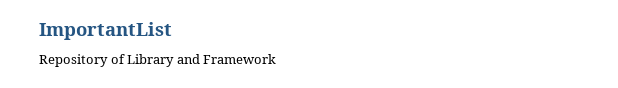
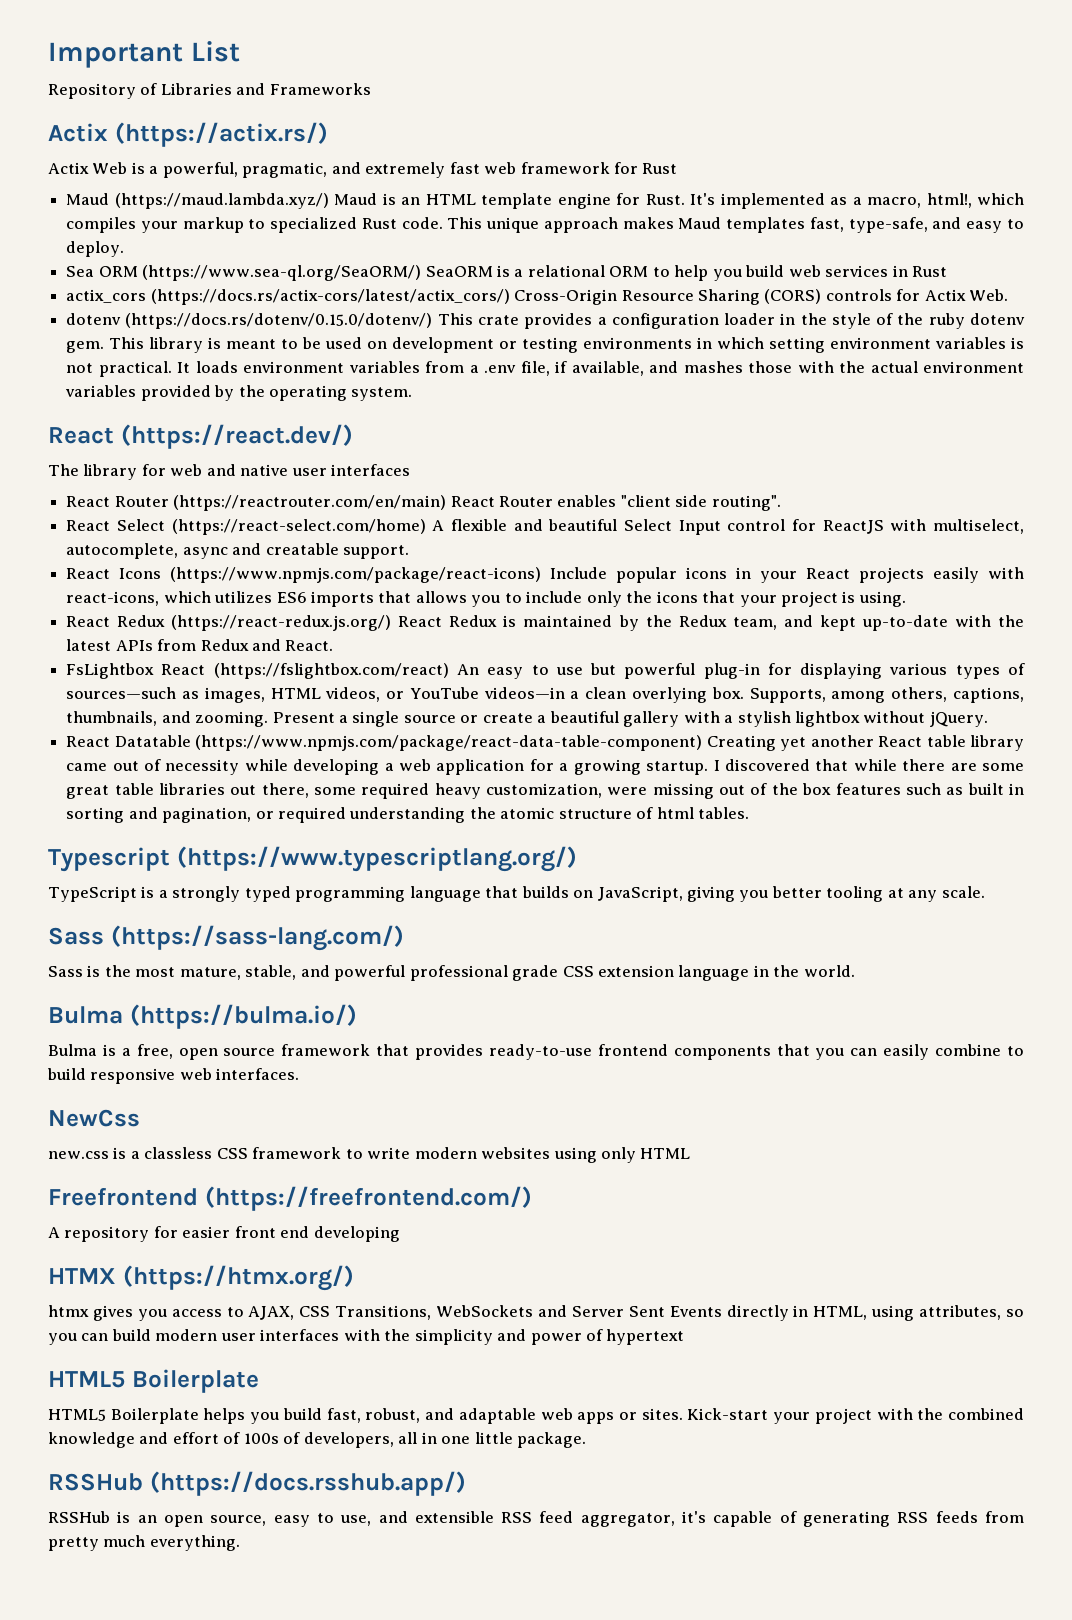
[39,22,172,40] ImportantList -> [48,41,240,68] Important List
[127,54,277,67] Library and Framework -> [160,83,371,95] [48,122,328,147] [48,162,678,178] [66,193,1025,209] [66,217,1024,233] [66,241,125,257] [66,265,947,281] [66,289,1009,305] [66,313,1025,329] [66,337,1024,353] [66,361,1024,377] [65,385,413,401] [48,424,353,449] [48,464,411,480] [66,495,781,511] [66,519,1024,535] [66,543,409,559] [66,567,1025,583] [66,591,906,607] [66,615,1025,631] [66,639,334,651] [66,663,1025,679] [66,687,1025,703] [66,711,988,727] [66,735,1025,751] [66,759,1025,775] [66,783,1024,799] [66,807,750,823] [48,846,577,872] [48,886,985,902] [48,925,404,951] [48,965,855,981] [48,1004,357,1029] [48,1044,1024,1060] [47,1068,300,1084] [48,1109,140,1127] [48,1147,691,1163] [48,1186,532,1211] [48,1226,400,1242] [48,1265,354,1291] [48,1305,1025,1321] [48,1329,685,1345] [48,1369,259,1393] [48,1408,1024,1424] [48,1432,587,1448] [48,1471,466,1496] [48,1511,1024,1527] [48,1535,240,1551] Libraries and Frameworks // Actix (https://actix.rs/) // Actix Web is a powerful, pragmatic, and extremely fast web framework for Rust // Maud (https://maud.lambda.xyz/) Maud is an HTML template engine for Rust. It's implemented as a macro, html!, which compiles your markup to specialized Rust code. This unique approach makes Maud templates fast, type-safe, and easy to deploy. // Sea ORM (https://www.sea-ql.org/SeaORM/) SeaORM is a relational ORM to help you build web services in Rust // actix_cors (https://docs.rs/actix-cors/latest/actix_cors/) Cross-Origin Resource Sharing (CORS) controls for Actix Web. // dotenv (https://docs.rs/dotenv/0.15.0/dotenv/) This crate provides a configuration loader in the style of the ruby dotenv gem. This library is meant to be used on development or testing environments in which setting environment variables is not practical. It loads environment variables from a .env file, if available, and mashes those with the actual environment variables provided by the operating system. // React (https://react.dev/) // The library for web and native user interfaces // React Router (https://reactrouter.com/en/main) React Router enables "client side routing". // React Select (https://react-select.com/home) A flexible and beautiful Select Input control for ReactJS with multiselect, autocomplete, async and creatable support. // React Icons (https://www.npmjs.com/package/react-icons) Include popular icons in your React projects easily with react-icons, which utilizes ES6 imports that allows you to include only the icons that your project is using. // React Redux (https://react-redux.js.org/) React Redux is maintained by the Redux team, and kept up-to-date with the latest APIs from Redux and React. // FsLightbox React (https://fslightbox.com/react) An easy to use but powerful plug-in for displaying various types of sources—such as images, HTML videos, or YouTube videos—in a clean overlying box. Supports, among others, captions, thumbnails, and zooming. Present a single source or create a beautiful gallery with a stylish lightbox without jQuery. // React Datatable (https://www.npmjs.com/package/react-data-table-component) Creating yet another React table library came out of necessity while developing a web application for a growing startup. I discovered that while there are some great table libraries out there, some required heavy customization, were missing out of the box features such as built in sorting and pagination, or required understanding the atomic structure of html tables. // Typescript (https://www.typescriptlang.org/) // TypeScript is a strongly typed programming language that builds on JavaScript, giving you better tooling at any scale. // Sass (https://sass-lang.com/) // Sass is the most mature, stable, and powerful professional grade CSS extension language in the world. // Bulma (https://bulma.io/) // Bulma is a free, open source framework that provides ready-to-use frontend components that you can easily combine to build responsive web interfaces. // NewCss // new.css is a classless CSS framework to write modern websites using only HTML // Freefrontend (https://freefrontend.com/) // A repository for easier front end developing // HTMX (https://htmx.org/) // htmx gives you access to AJAX, CSS Transitions, WebSockets and Server Sent Events directly in HTML, using attributes, so you can build modern user interfaces with the simplicity and power of hypertext // HTML5 Boilerplate // HTML5 Boilerplate helps you build fast, robust, and adaptable web apps or sites. Kick-start your project with the combined knowledge and effort of 100s of developers, all in one little package. // RSSHub (https://docs.rsshub.app/) // RSSHub is an open source, easy to use, and extensible RSS feed aggregator, it's capable of generating RSS feeds from pretty much everything.

